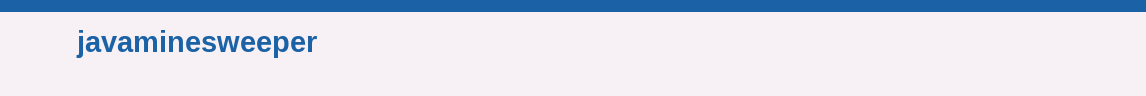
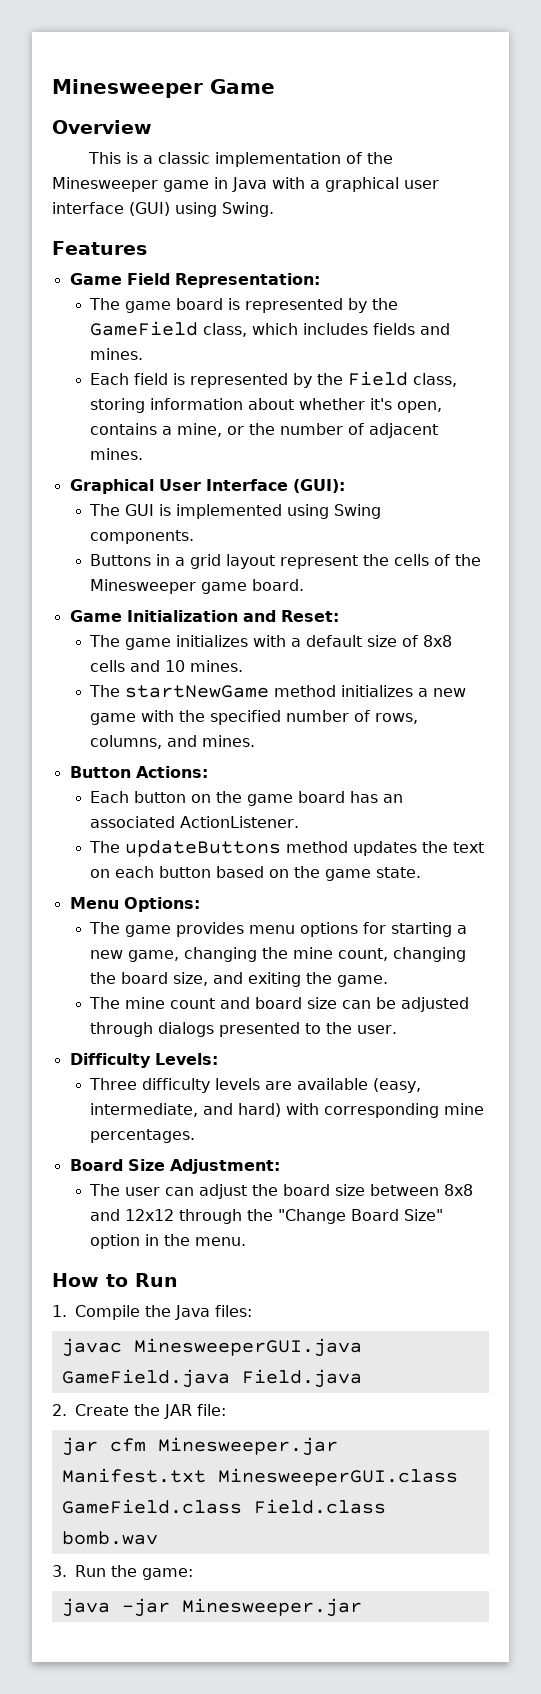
[76,30,317,58] javaminesweeper -> [52,79,275,98] [52,120,152,134] [88,152,394,167] [52,177,439,192] [52,202,274,217] [52,241,147,255] [69,273,320,288] [89,298,399,313] [90,321,451,337] [90,348,144,360] [90,371,458,388] [90,398,443,413] [90,423,439,438] [90,448,144,460] [69,479,345,494] [89,504,382,519] [90,530,195,544] [90,554,482,569] [90,579,305,594] [69,610,339,622] [89,635,453,650] [90,660,244,672] [89,685,467,698] [90,710,419,725] [90,735,256,749] [69,766,208,778] [90,791,404,806] [90,816,300,828] [89,840,485,857] [90,866,422,881] [69,897,200,912] [89,922,468,937] [90,947,467,962] [90,972,389,987] [89,997,470,1012] [90,1022,398,1037] [69,1053,218,1068] [89,1078,422,1093] [90,1103,485,1118] [90,1129,196,1143] [69,1159,280,1174] [89,1184,474,1199] [90,1209,444,1224] [90,1234,247,1249] [52,1273,178,1287] [52,1305,252,1320] [61,1338,362,1357] [61,1369,362,1388] [52,1404,226,1419] [61,1437,338,1456] [61,1468,458,1486] [61,1499,386,1514] [61,1531,158,1545] [52,1565,193,1580] [61,1598,362,1617] Minesweeper Game // Overview // This is a classic implementation of the Minesweeper game in Java with a graphical user interface (GUI) using Swing. // Features // Game Field Representation: // The game board is represented by the GameField class, which includes fields and mines. // Each field is represented by the Field class, storing information about whether it's open, contains a mine, or the number of adjacent mines. // Graphical User Interface (GUI): // The GUI is implemented using Swing components. // Buttons in a grid layout represent the cells of the Minesweeper game board. // Game Initialization and Reset: // The game initializes with a default size of 8x8 cells and 10 mines. // The startNewGame method initializes a new game with the specified number of rows, columns, and mines. // Button Actions: // Each button on the game board has an associated ActionListener. // The updateButtons method updates the text on each button based on the game state. // Menu Options: // The game provides menu options for starting a new game, changing the mine count, changing the board size, and exiting the game. // The mine count and board size can be adjusted through dialogs presented to the user. // Difficulty Levels: // Three difficulty levels are available (easy, intermediate, and hard) with corresponding mine percentages. // Board Size Adjustment: // The user can adjust the board size between 8x8 and 12x12 through the "Change Board Size" option in the menu. // How to Run // 1. Compile the Java files: // javac MinesweeperGUI.java GameField.java Field.java // 2. Create the JAR file: // jar cfm Minesweeper.jar Manifest.txt MinesweeperGUI.class GameField.class Field.class bomb.wav // 3. Run the game: // java -jar Minesweeper.jar

